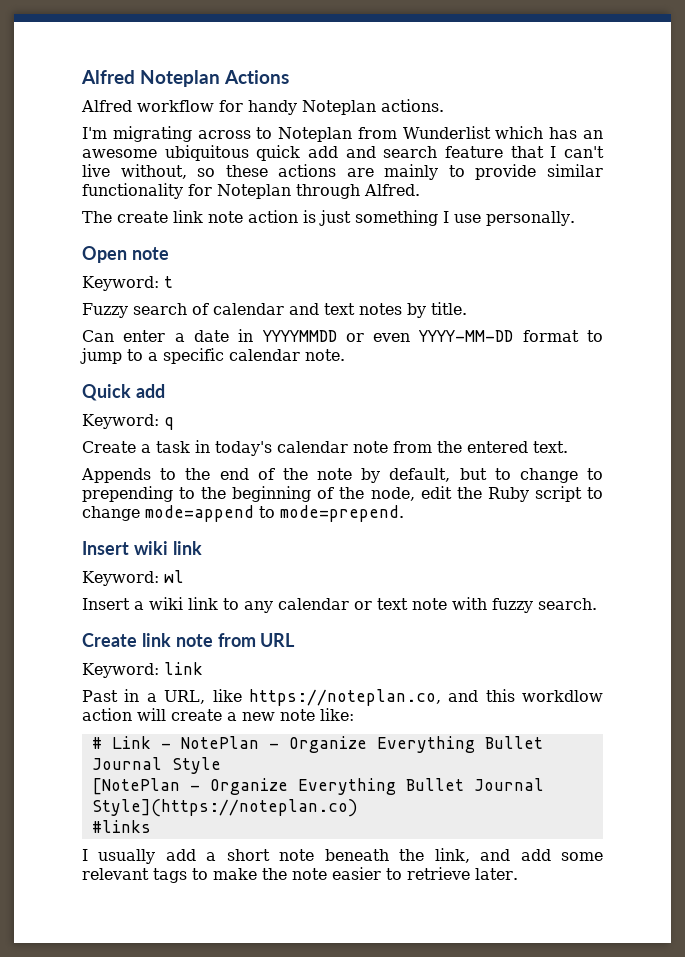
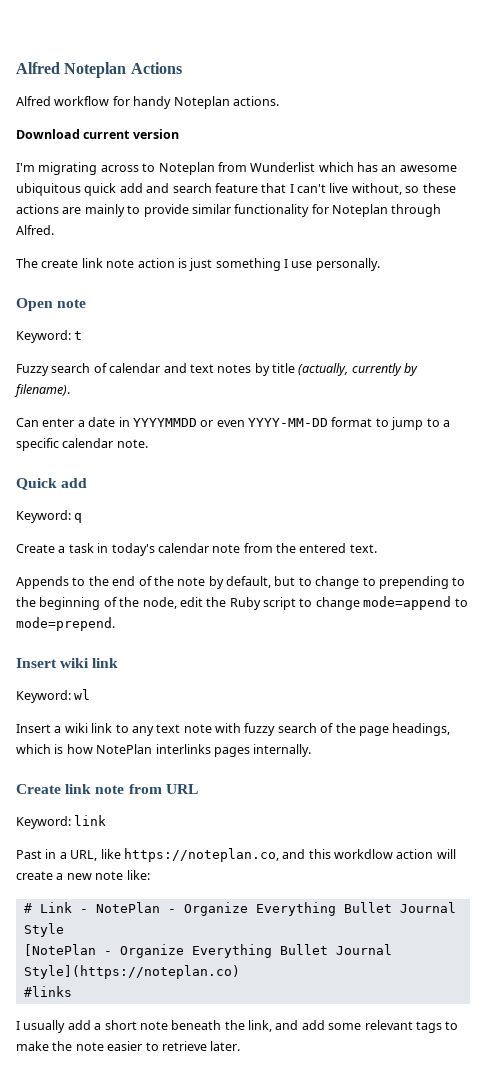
(444, 105) none -> [16,129,179,139] // Download current version
[431,302,467,315] title. -> [272,363,419,376] [14,384,70,397] title (actually, currently by filename).
[278,598,372,610] calendar or -> (154, 731) none
[538,598,597,610] search. -> [277,723,451,736] [16,744,312,757] search of the page headings, which is how NotePlan interlinks pages internally.

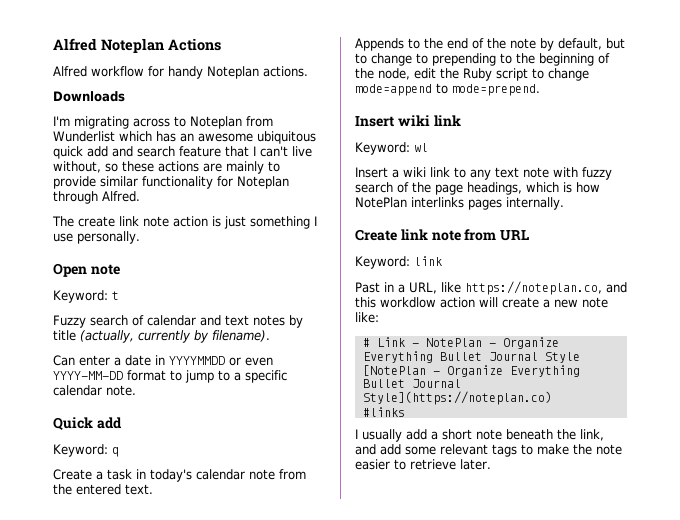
[16,129,179,139] Download current version -> [53,91,125,102] Downloads

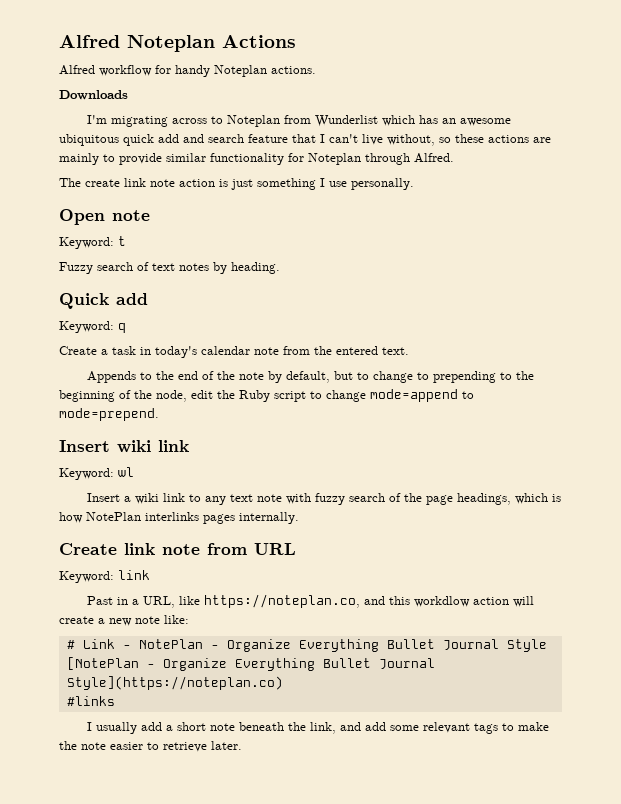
[147,315,221,326] calendar and -> (149, 266) none
[53,330,270,343] [53,355,273,366] [53,370,287,383] [53,385,136,396] title (actually, currently by filename). // Can enter a date in YYYYMMDD or even YYYY-MM-DD format to jump to a specific calendar note. -> [231,262,280,274] heading.

